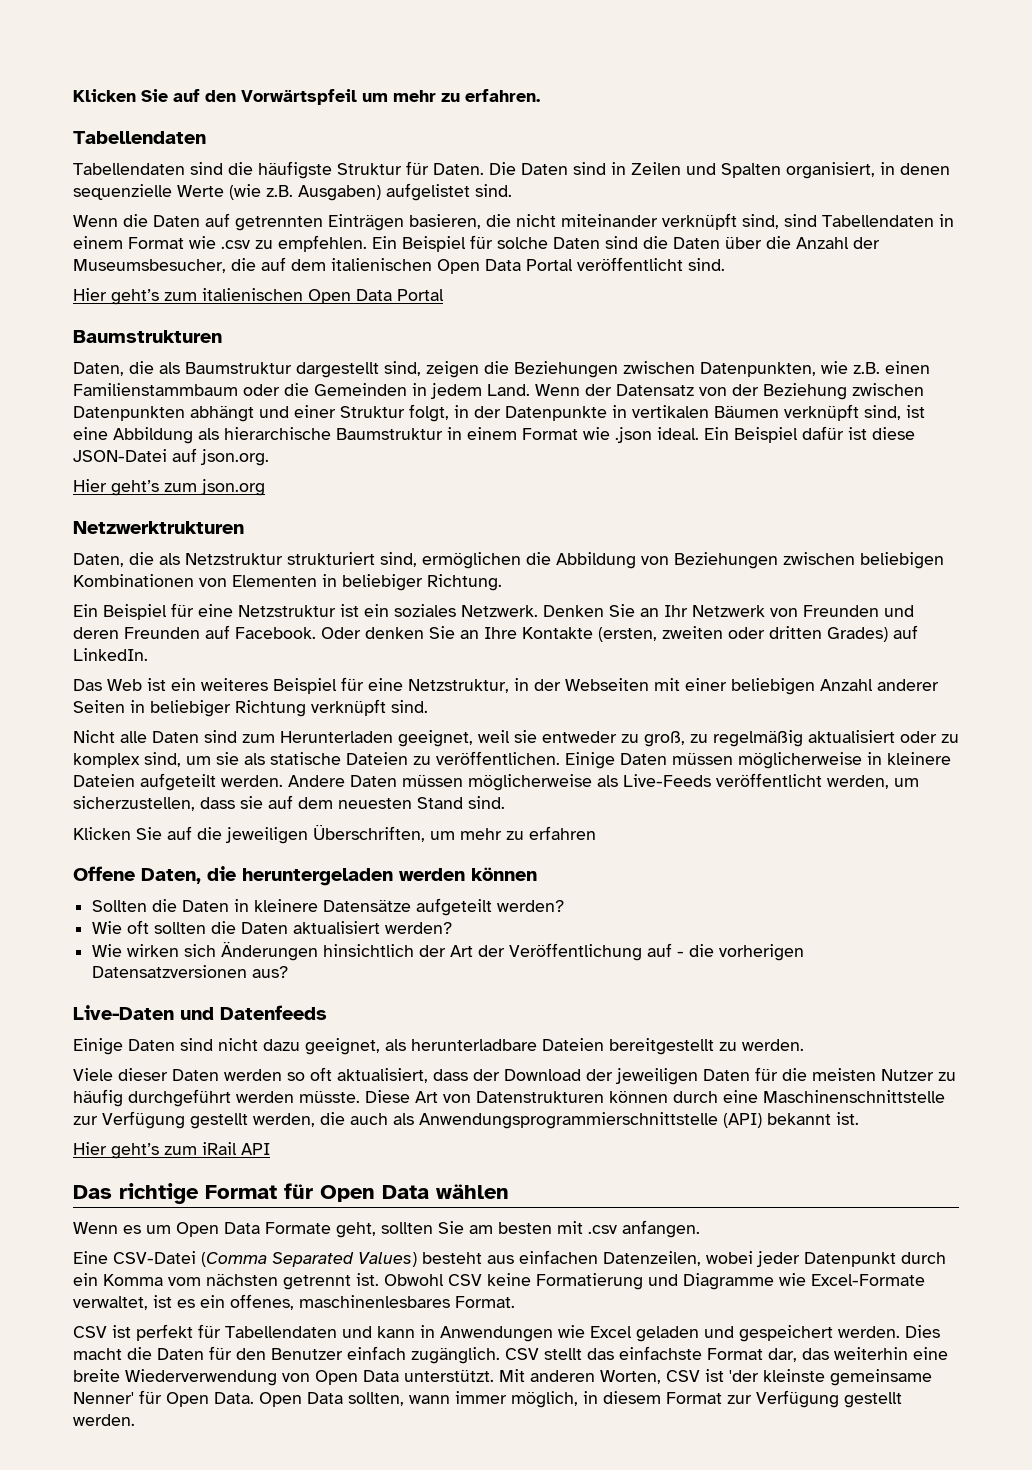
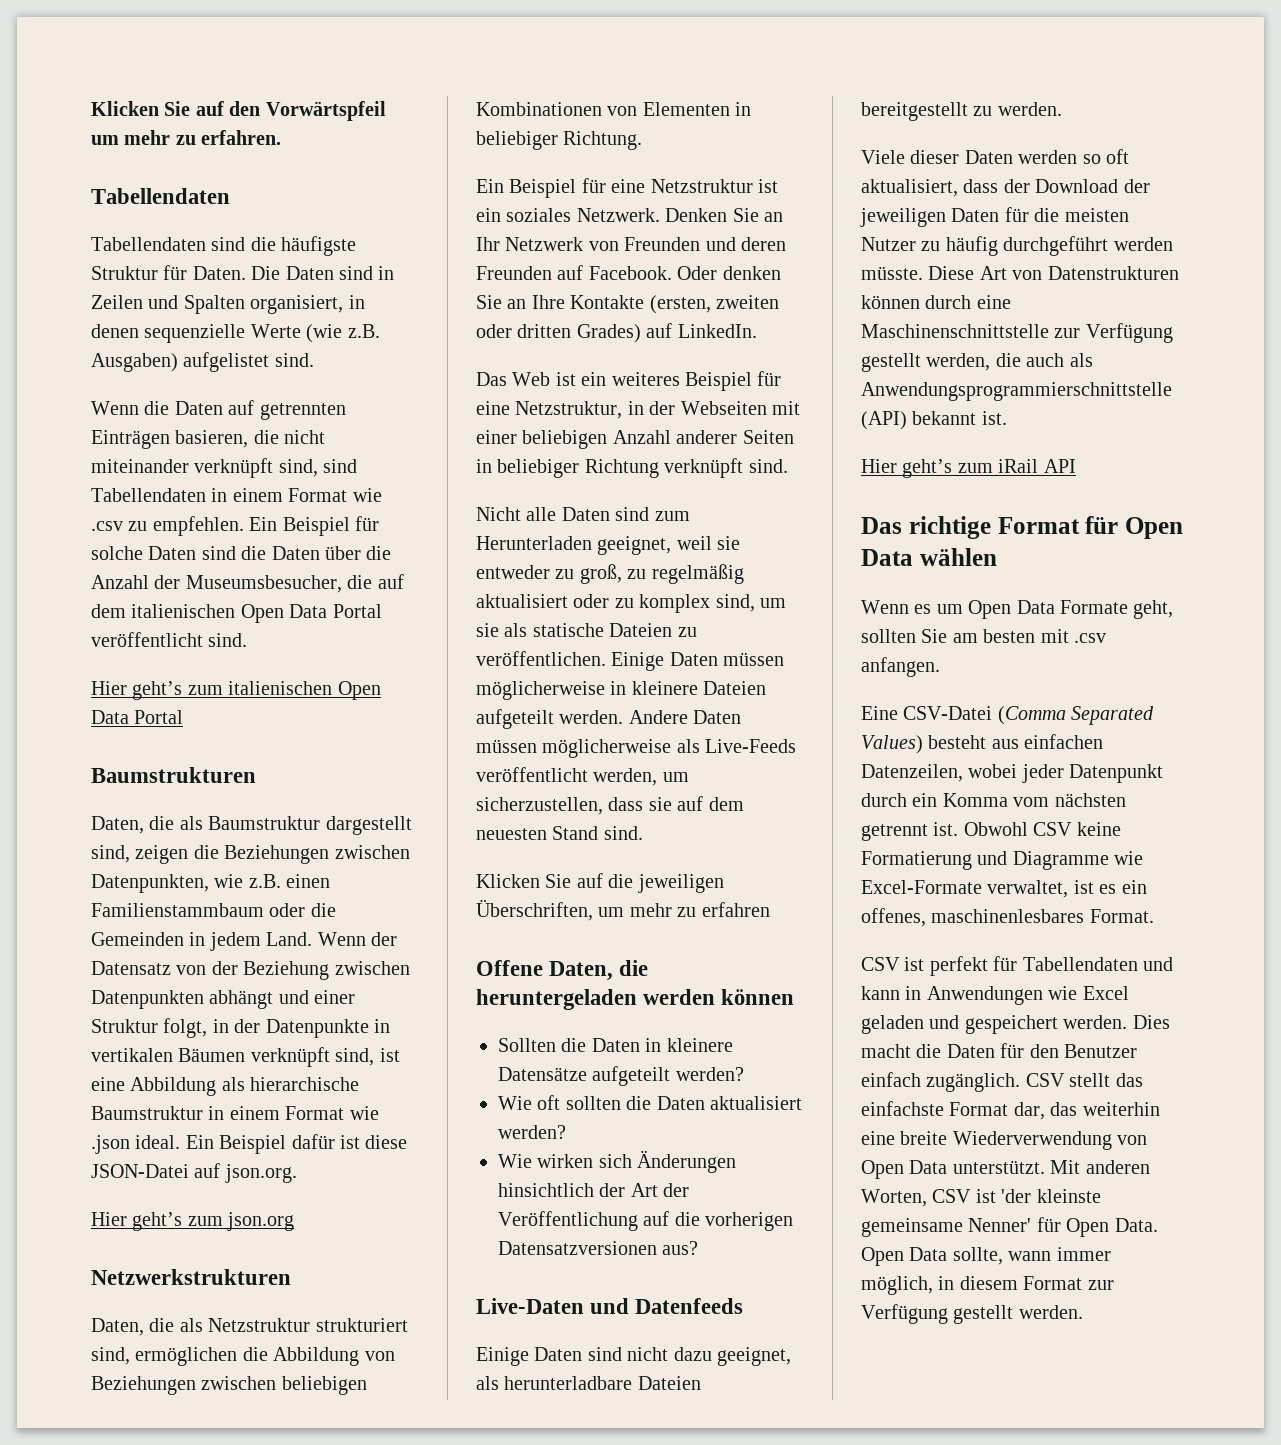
[73,521,244,534] Netzwerktrukturen -> [91,1269,291,1285] Netzwerkstrukturen
[677,951,685,957] - -> (670, 1218) none
[348,1392,404,1406] sollten, -> [952,1247,1003,1265] sollte,

